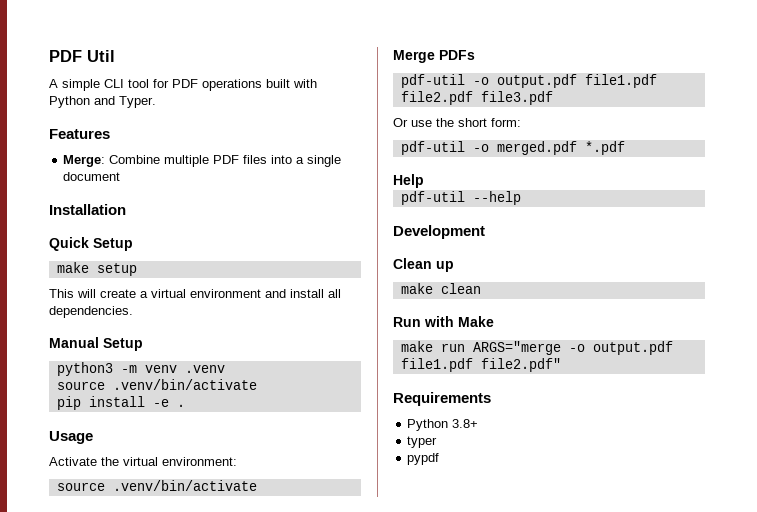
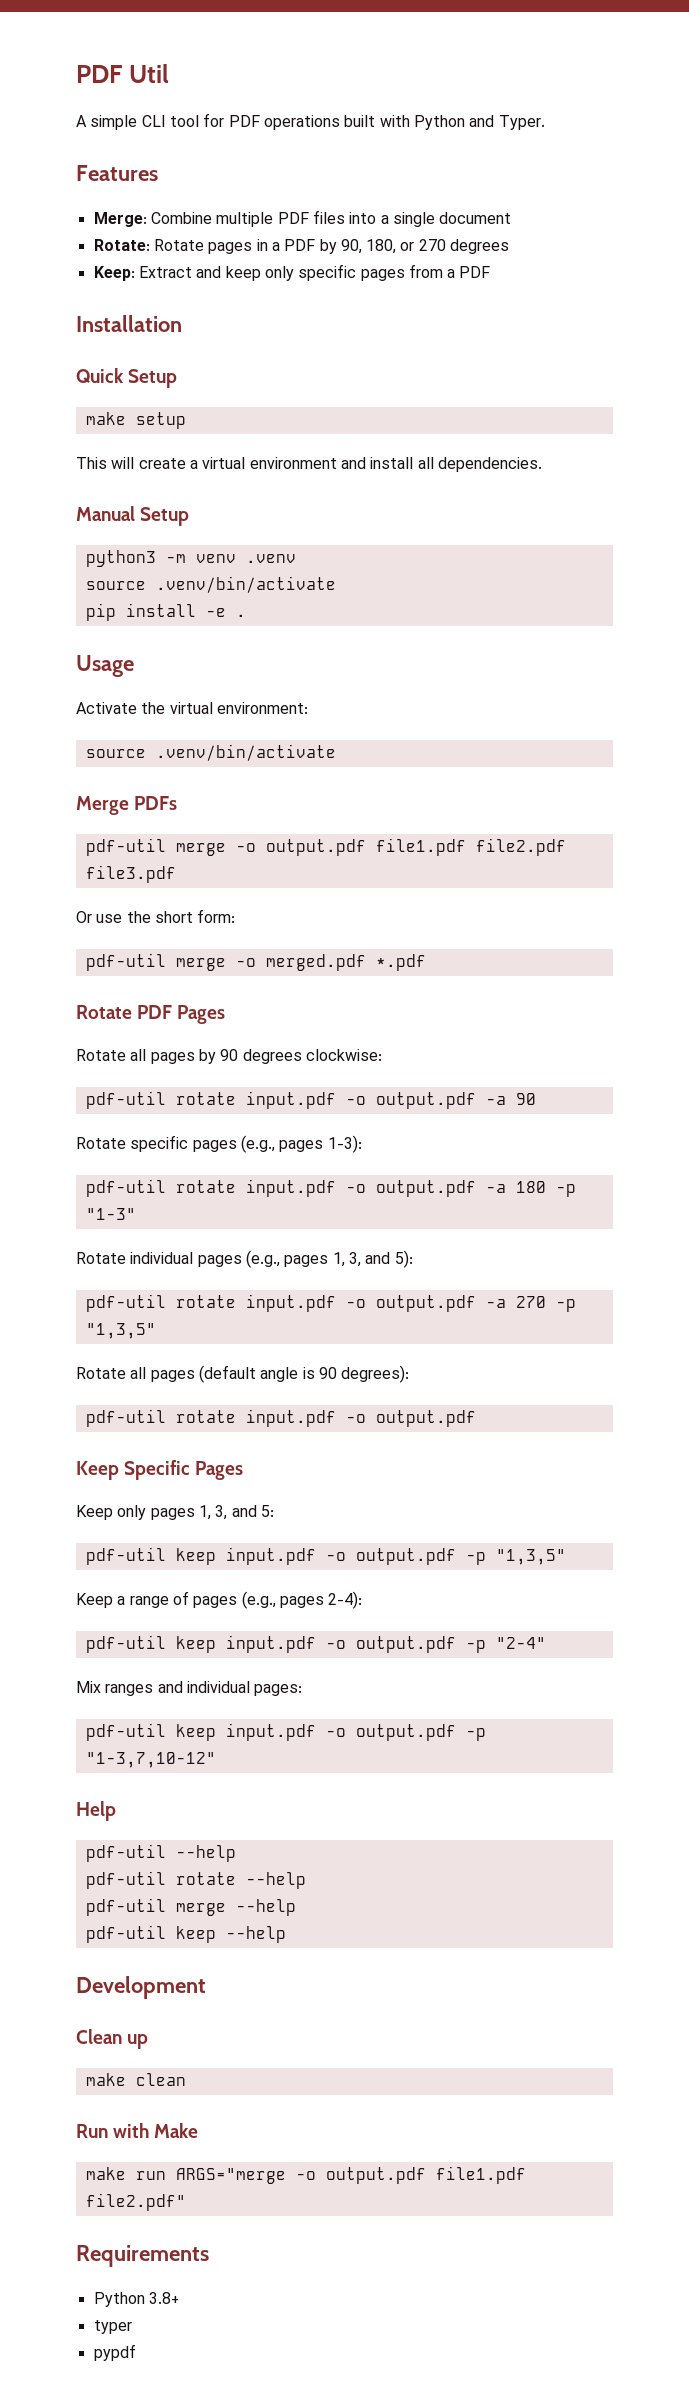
(121, 176) none -> [93,239,510,254] [93,264,491,281] // Rotate: Rotate pages in a PDF by 90, 180, or 270 degrees // Keep: Extract and keep only specific pages from a PDF
(465, 81) none -> [175,843,226,856] merge
(465, 148) none -> [175,958,226,971] merge
[393,174,424,188] [400,191,465,205] Help // pdf-util -> [76,1005,226,1024] [76,1049,382,1064] [85,1091,536,1109] [76,1135,362,1153] [85,1179,576,1197] [85,1208,136,1220] [76,1250,413,1268] [85,1294,576,1312] [85,1323,156,1339] [76,1365,410,1383] [85,1409,476,1427] [76,1460,244,1480] [76,1505,274,1520] [85,1547,566,1565] [76,1591,363,1609] [85,1635,546,1653] [76,1681,303,1696] [85,1723,486,1741] [85,1752,216,1768] [76,1801,116,1821] [85,1844,236,1862] [85,1871,306,1889] [85,1898,296,1916] [85,1925,216,1943] Rotate PDF Pages // Rotate all pages by 90 degrees clockwise: // pdf-util rotate input.pdf -o output.pdf -a 90 // Rotate specific pages (e.g., pages 1-3): // pdf-util rotate input.pdf -o output.pdf -a 180 -p "1-3" // Rotate individual pages (e.g., pages 1, 3, and 5): // pdf-util rotate input.pdf -o output.pdf -a 270 -p "1,3,5" // Rotate all pages (default angle is 90 degrees): // pdf-util rotate input.pdf -o output.pdf // Keep Specific Pages // Keep only pages 1, 3, and 5: // pdf-util keep input.pdf -o output.pdf -p "1,3,5" // Keep a range of pages (e.g., pages 2-4): // pdf-util keep input.pdf -o output.pdf -p "2-4" // Mix ranges and individual pages: // pdf-util keep input.pdf -o output.pdf -p "1-3,7,10-12" // Help // pdf-util --help // pdf-util rotate --help // pdf-util merge --help // pdf-util keep

